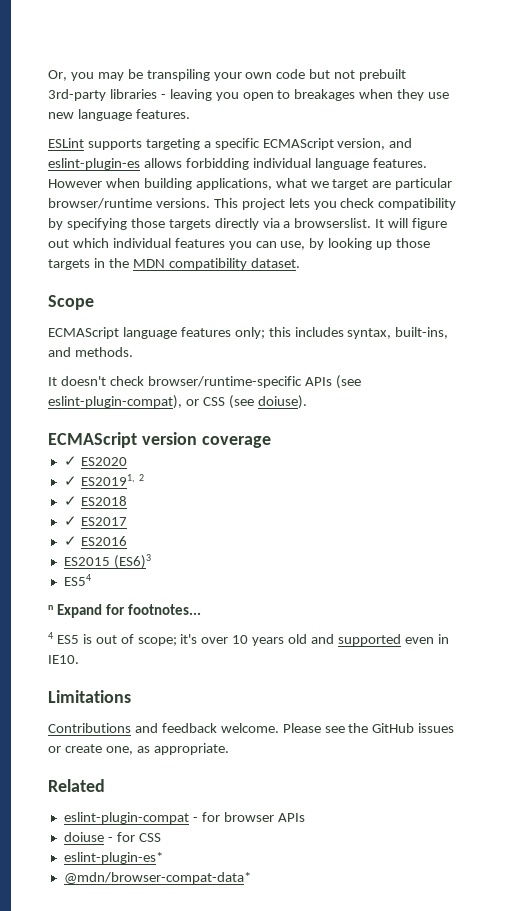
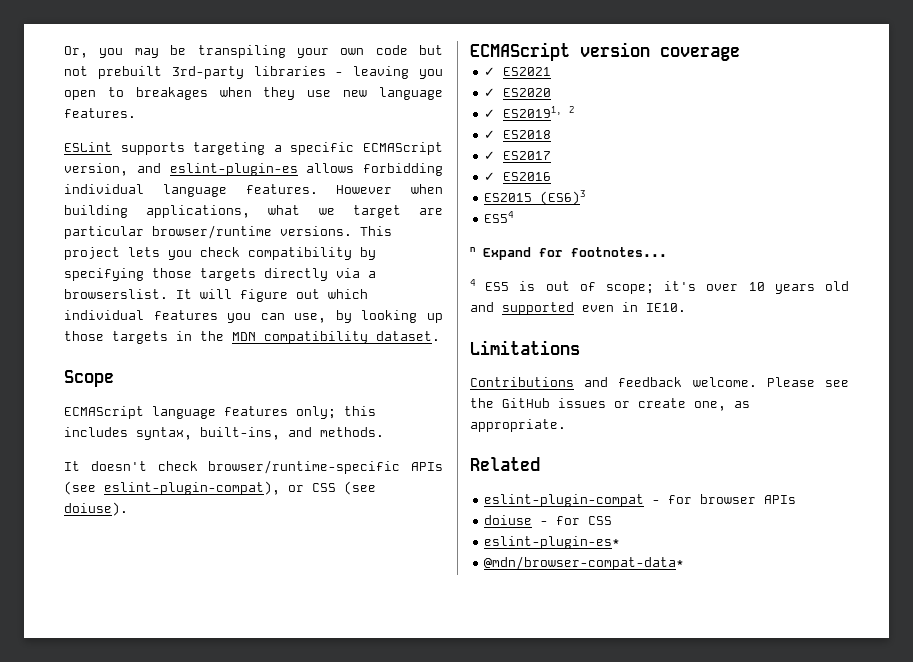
(271, 442) none -> [484,67,552,76] // ✓ ES2021

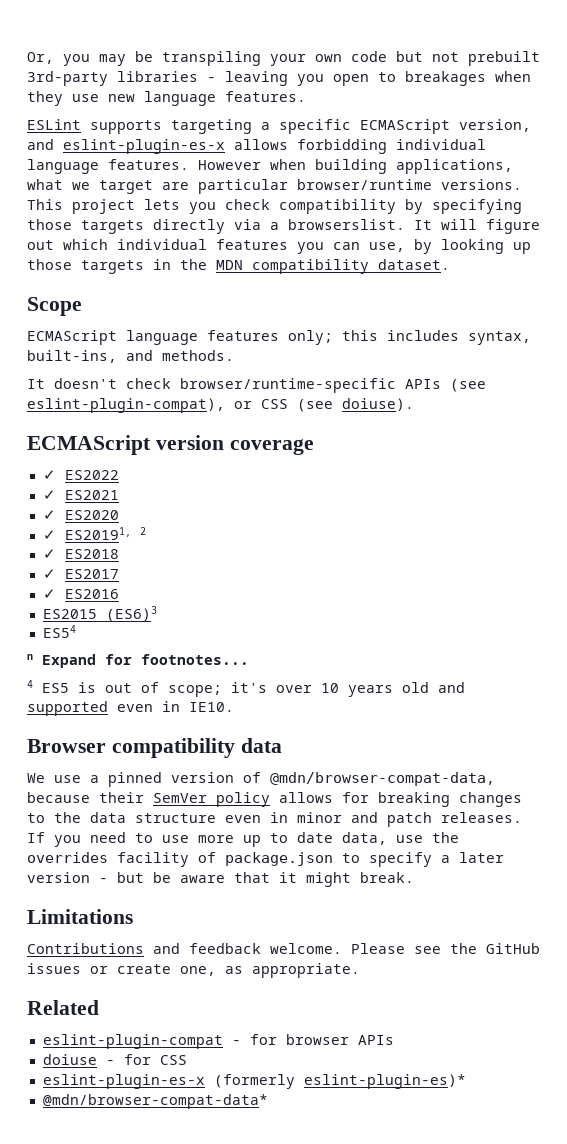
[169,163,298,176] eslint-plugin-es -> [63,139,225,154] eslint-plugin-es-x
(740, 54) none -> [42,470,119,480] // ✓ ES2022
(686, 307) none -> [27,738,282,758] [27,772,495,787] [27,792,522,807] [27,812,522,827] [27,832,459,847] [27,852,504,867] [27,872,414,887] // Browser compatibility data // We use a pinned version of @mdn/browser-compat-data, because their SemVer policy allows for breaking changes to the data structure even in minor and patch releases. If you need to use more up to date data, use the overrides facility of package.json to specify a later version - but be aware that it might break.
[484,536,621,549] eslint-plugin-es* -> [42,1074,466,1089] eslint-plugin-es-x (formerly eslint-plugin-es)*

